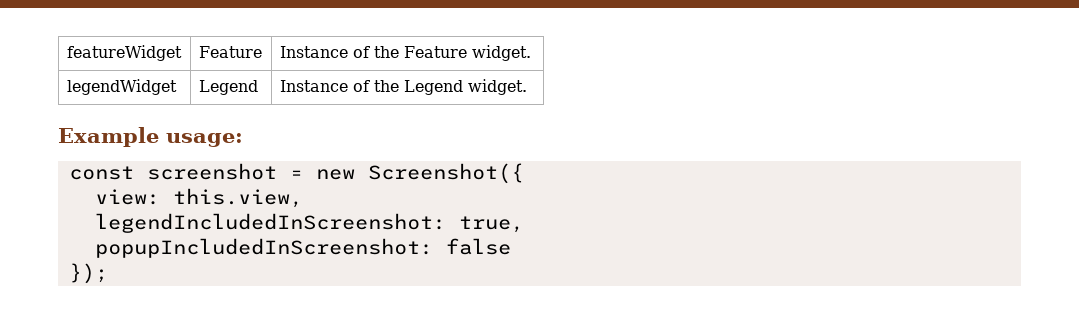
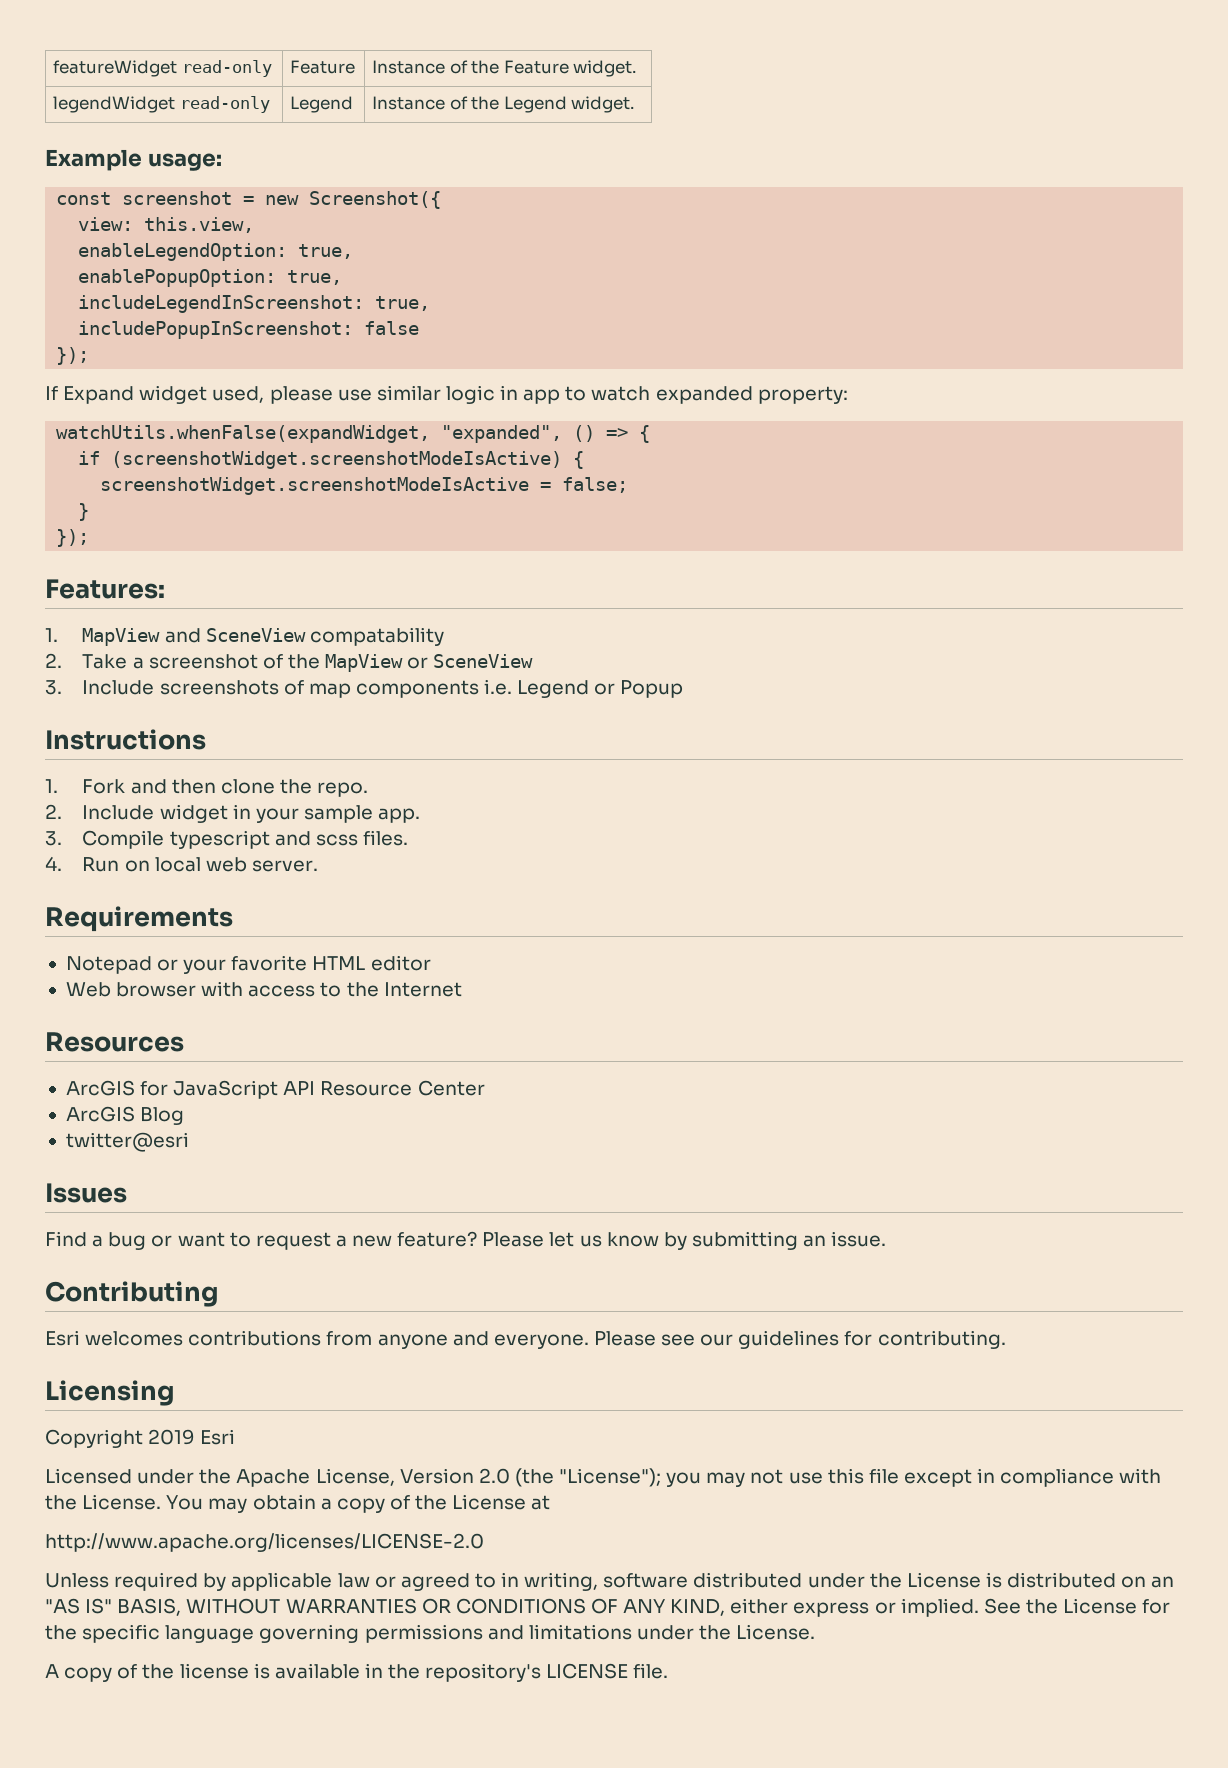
(182, 53) none -> [181,60,272,77] read-only
(177, 87) none -> [179,96,270,113] read-only
[94,213,524,233] [94,238,511,258] [68,263,108,284] legendIncludedInScreenshot: true, // popupIncludedInScreenshot: false // }); -> [78,243,354,261] [78,269,343,287] [78,295,431,313] [78,321,420,339] [56,347,90,365] [45,385,848,404] [56,425,651,443] [78,451,585,469] [100,477,629,495] [78,503,90,521] [56,529,90,547] [45,579,165,599] [45,627,444,646] [45,653,534,672] [45,679,684,698] [45,729,206,750] [45,779,369,797] [45,804,421,823] [45,830,408,849] [45,856,318,872] [45,906,233,932] [65,955,431,974] [65,981,462,997] [45,1032,184,1052] [65,1080,485,1099] [65,1106,185,1125] [65,1132,189,1152] [45,1183,127,1203] [45,1231,887,1250] [45,1281,219,1307] [45,1330,1006,1349] [45,1380,175,1406] [45,1429,236,1448] [45,1468,1162,1487] [45,1494,551,1513] [45,1533,484,1552] [45,1572,1175,1591] [45,1598,1171,1617] [45,1624,816,1643] [45,1663,669,1682] enableLegendOption: true, // enablePopupOption: true, // includeLegendInScreenshot: true, // includePopupInScreenshot: false // }); // If Expand widget used, please use similar logic in app to watch expanded property: // watchUtils.whenFalse(expandWidget, "expanded", () => { // if (screenshotWidget.screenshotModeIsActive) { // screenshotWidget.screenshotModeIsActive = false; // } // }); // Features: // 1. MapView and SceneView compatability // 2. Take a screenshot of the MapView or SceneView // 3. Include screenshots of map components i.e. Legend or Popup // Instructions // 1. Fork and then clone the repo. // 2. Include widget in your sample app. // 3. Compile typescript and scss files. // 4. Run on local web server. // Requirements // Notepad or your favorite HTML editor // Web browser with access to the Internet // Resources // ArcGIS for JavaScript API Resource Center // ArcGIS Blog // twitter@esri // Issues // Find a bug or want to request a new feature? Please let us know by submitting an issue. // Contributing // Esri welcomes contributions from anyone and everyone. Please see our guidelines for contributing. // Licensing // Copyright 2019 Esri // Licensed under the Apache License, Version 2.0 (the "License"); you may not use this file except in compliance with the License. You may obtain a copy of the License at // http://www.apache.org/licenses/LICENSE-2.0 // Unless required by applicable law or agreed to in writing, software distributed under the License is distributed on an "AS IS" BASIS, WITHOUT WARRANTIES OR CONDITIONS OF ANY KIND, either express or implied. See the License for the specific language governing permissions and limitations under the License. // A copy of the license is available in the repository's LICENSE file.

